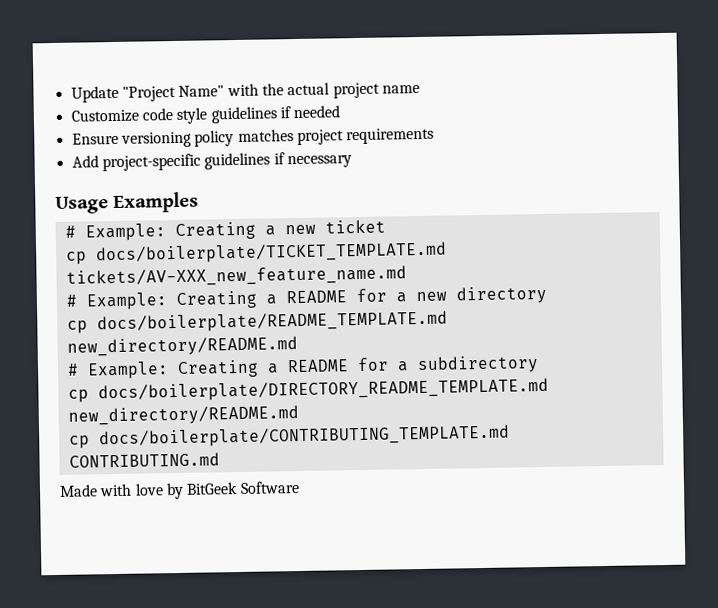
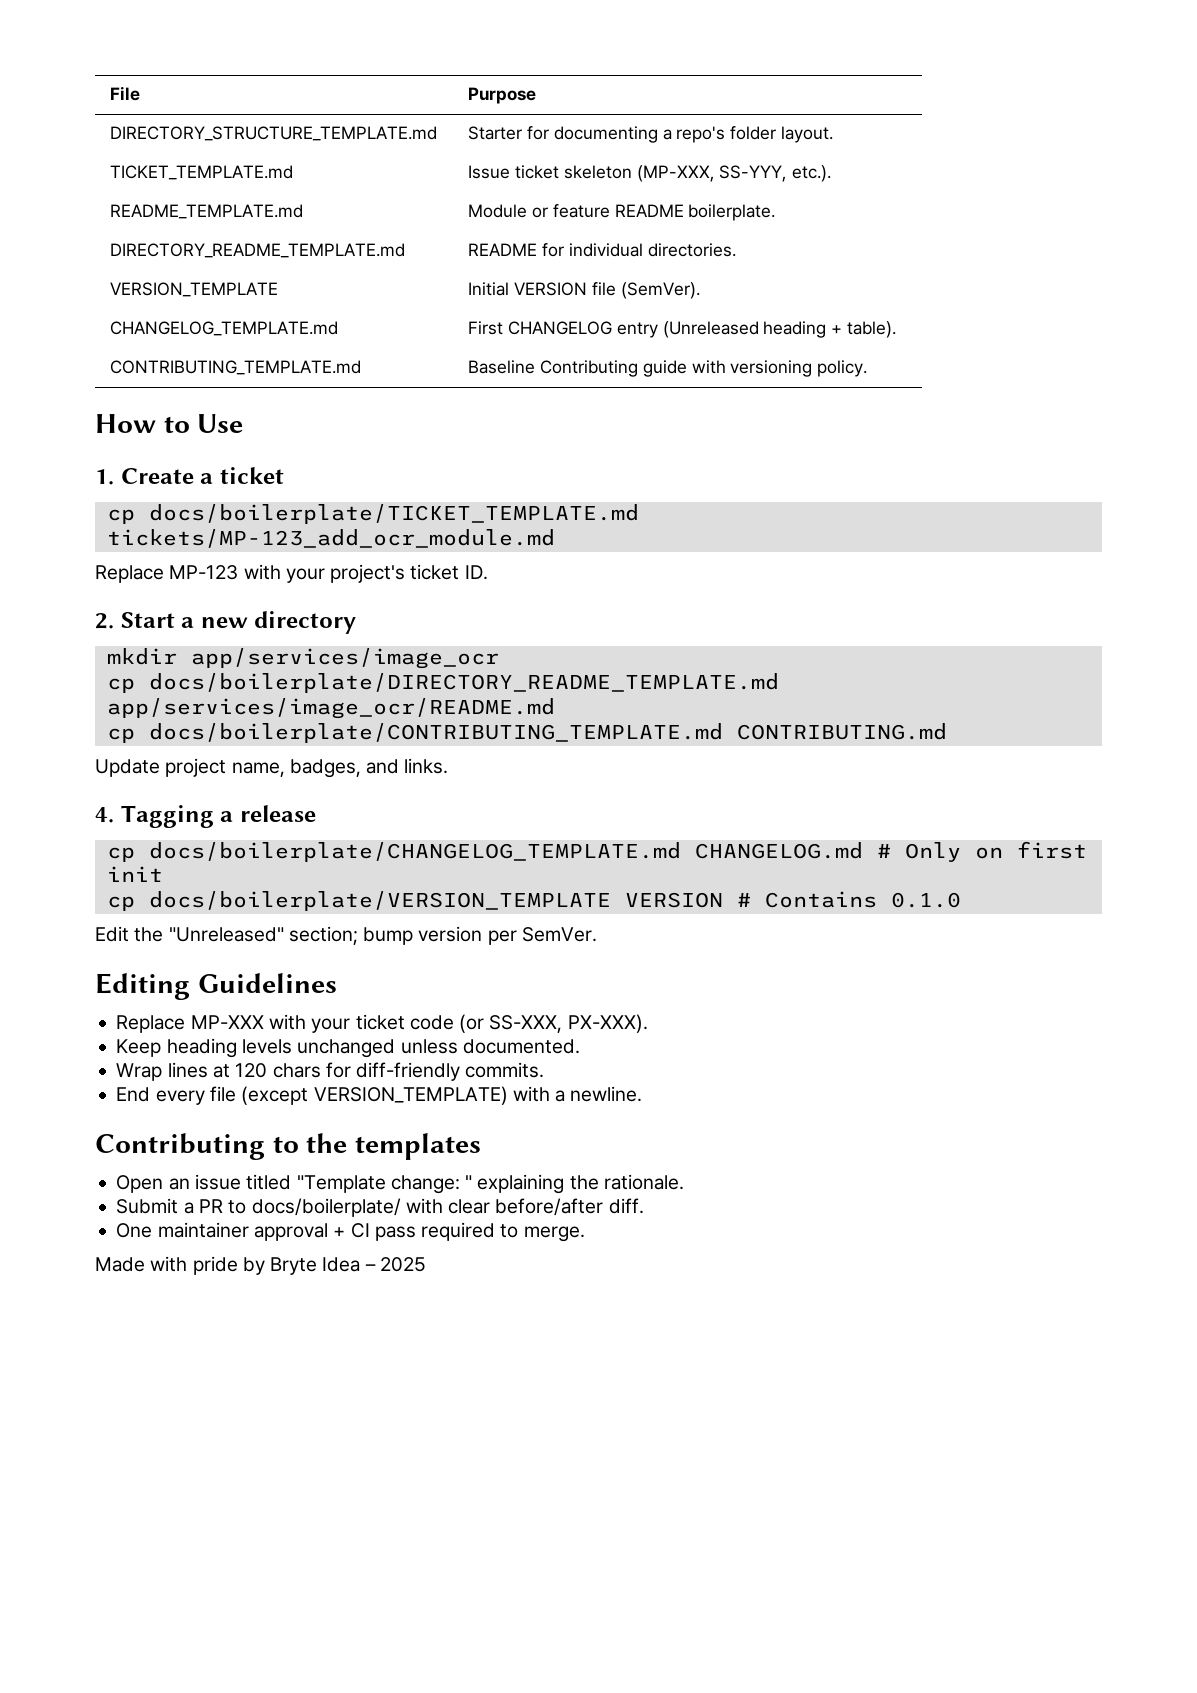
[70,82,420,103] [70,105,341,124] [71,127,435,148] [71,152,352,172] [55,191,200,214] [64,219,386,242] [65,241,447,265] [65,265,407,288] [65,285,548,311] [66,310,448,334] [66,336,298,357] [66,355,539,380] Update "Project Name" with the actual project name // Customize code style guidelines if needed // Ensure versioning policy matches project requirements // Add project-specific guidelines if necessary // Usage Examples // # Example: Creating a new ticket // cp docs/boilerplate/TICKET_TEMPLATE.md tickets/AV-XXX_new_feature_name.md // # Example: Creating a README for a new directory // cp docs/boilerplate/README_TEMPLATE.md new_directory/README.md // # Example: Creating a README for a subdirectory -> [110,86,141,101] [468,87,537,104] [110,126,438,141] [468,126,833,143] [110,165,294,180] [468,165,832,182] [110,204,304,219] [468,204,776,221] [110,243,406,258] [468,243,736,257] [110,282,279,297] [468,282,700,299] [110,321,339,336] [468,321,896,338] [110,360,362,375] [468,360,868,377] [95,414,244,433] [95,467,284,485] [106,504,639,524] [106,529,555,548] [95,564,488,583] [95,611,357,634] [106,648,499,669] File | Purpose // DIRECTORY_STRUCTURE_TEMPLATE.md | Starter for documenting a repo's folder layout. // TICKET_TEMPLATE.md | Issue ticket skeleton (MP-XXX, SS-YYY, etc.). // README_TEMPLATE.md | Module or feature README boilerplate. // DIRECTORY_README_TEMPLATE.md | README for individual directories. // VERSION_TEMPLATE | Initial VERSION file (SemVer). // CHANGELOG_TEMPLATE.md | First CHANGELOG entry (Unreleased heading + table). // CONTRIBUTING_TEMPLATE.md | Baseline Contributing guide with versioning policy. // How to Use // 1. Create a ticket // cp docs/boilerplate/TICKET_TEMPLATE.md tickets/MP-123_add_ocr_module.md // Replace MP-123 with your project's ticket ID. // 2. Start a new directory // mkdir app/services/image_ocr
[67,405,299,426] new_directory/README.md -> [106,698,555,719] app/services/image_ocr/README.md
[59,481,300,500] Made with love by BitGeek Software -> [95,758,449,778] [95,805,316,828] [106,841,1087,862] [106,866,163,882] [106,891,961,911] [95,926,597,945] [95,973,337,1000] [116,1014,648,1033] [116,1038,580,1058] [116,1062,545,1081] [116,1086,643,1105] [95,1133,482,1160] [116,1174,684,1194] [116,1198,644,1217] [116,1222,585,1242] [95,1256,426,1275] Update project name, badges, and links. // 4. Tagging a release // cp docs/boilerplate/CHANGELOG_TEMPLATE.md CHANGELOG.md # Only on first init // cp docs/boilerplate/VERSION_TEMPLATE VERSION # Contains 0.1.0 // Edit the "Unreleased" section; bump version per SemVer. // Editing Guidelines // Replace MP-XXX with your ticket code (or SS-XXX, PX-XXX). // Keep heading levels unchanged unless documented. // Wrap lines at 120 chars for diff‑friendly commits. // End every file (except VERSION_TEMPLATE) with a newline. // Contributing to the templates // Open an issue titled "Template change: " explaining the rationale. // Submit a PR to docs/boilerplate/ with clear before/after diff. // One maintainer approval + CI pass required to merge. // Made with pride by Bryte Idea – 2025

